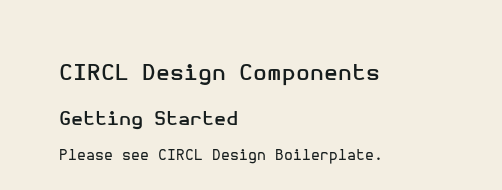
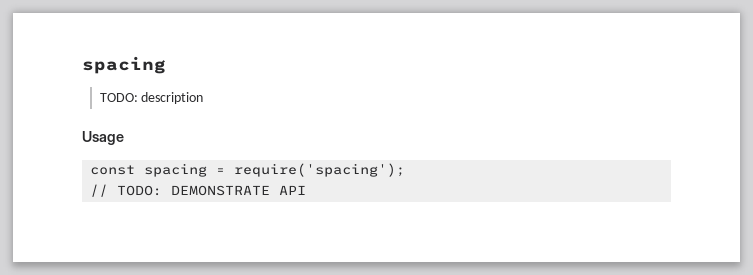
[59,64,380,86] [59,111,238,130] [59,149,383,164] CIRCL Design Components // Getting Started // Please see CIRCL Design Boilerplate. -> [82,56,166,74] [99,92,204,104] [82,131,124,145] [90,163,406,177] [90,184,307,197] spacing // TODO: description // Usage // const spacing = require('spacing'); // // TODO: DEMONSTRATE API

